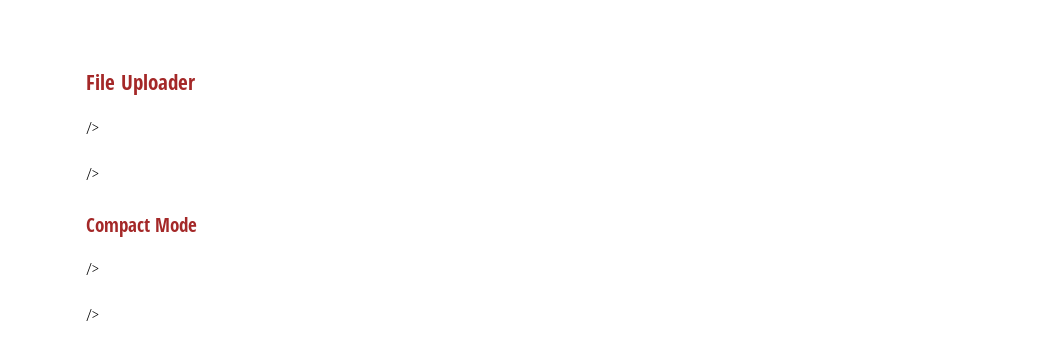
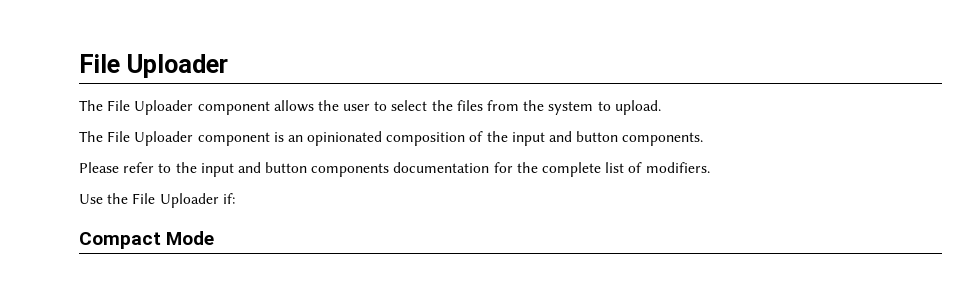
[86,122,99,134] [86,168,99,180] /> // /> -> [79,100,661,115] [79,131,704,146] [79,162,710,177] [79,193,235,208] The File Uploader component allows the user to select the files from the system to upload. // The File Uploader component is an opinionated composition of the input and button components. // Please refer to the input and button components documentation for the complete list of modifiers. // Use the File Uploader if:
[86,263,99,275] [86,309,99,321] // /> // /> -> (215, 238) none

